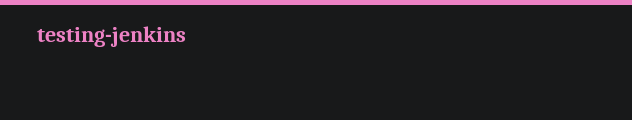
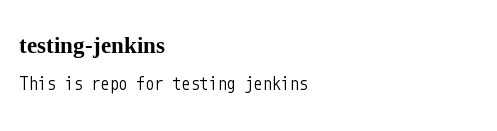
(186, 36) none -> [19,76,307,94] // This is repo for testing jenkins

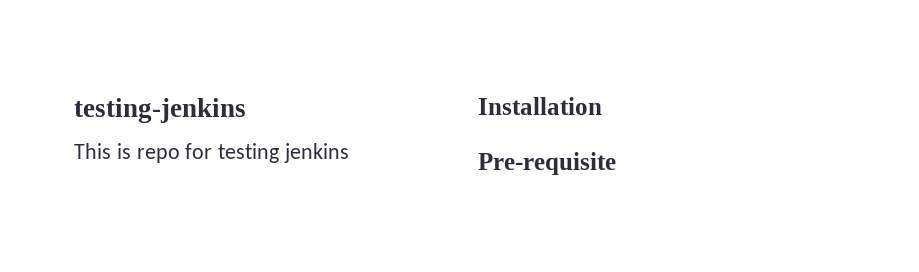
(307, 84) none -> [478,97,602,115] [478,152,616,175] // Installation // Pre-requisite

